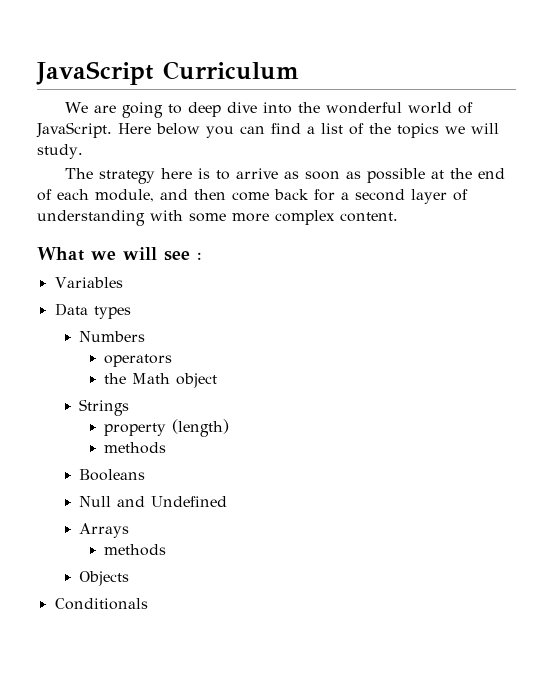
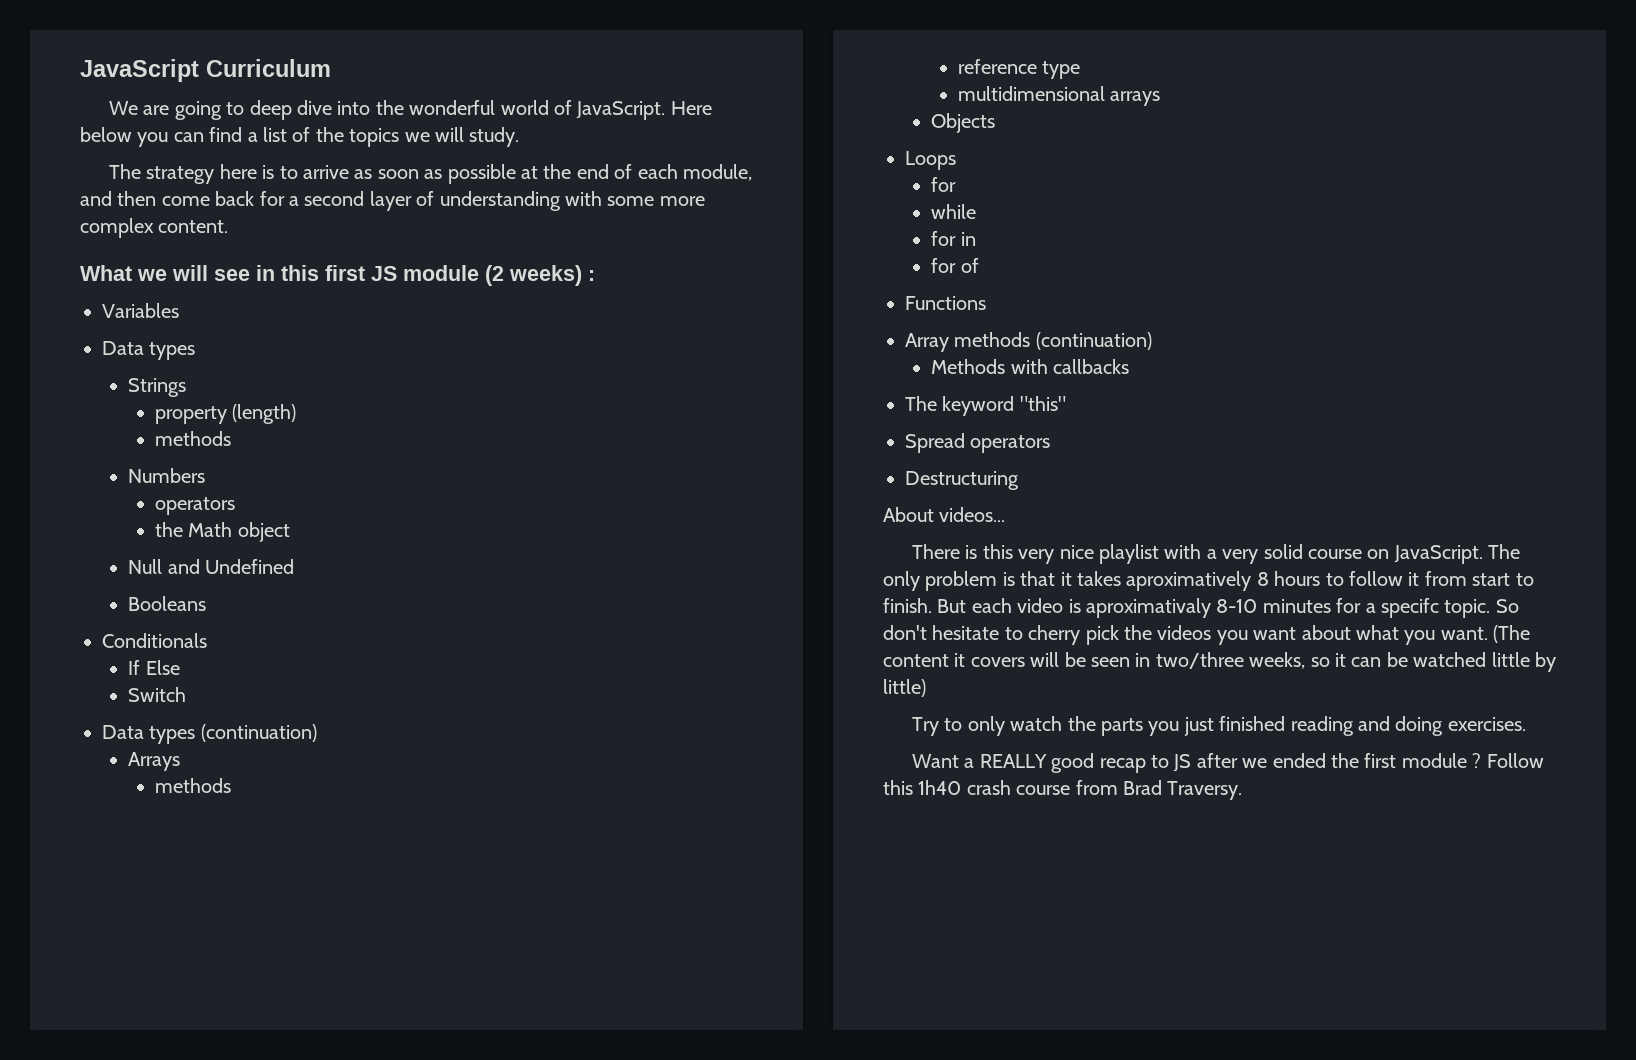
(190, 256) none -> [256,265,582,286] in this first JS module (2 weeks)
(131, 312) none -> [128,378,187,397] [154,404,297,424] [154,431,231,446] // Strings // property (length) // methods
[79,399,130,416] [104,419,230,437] [104,442,167,454] [79,469,146,481] [79,496,228,507] [79,523,130,538] [104,544,167,556] [79,571,130,586] [54,598,148,610] Strings // property (length) // methods // Booleans // Null and Undefined // Arrays // methods // Objects // Conditionals -> [128,559,295,574] [128,596,207,611] [102,633,207,648] [128,660,180,675] [128,687,187,702] [102,724,317,744] [128,752,181,771] [154,778,231,793] [957,59,1081,79] [957,86,1161,106] [931,113,996,133] [905,151,956,170] [931,177,957,192] [931,204,977,219] [931,231,976,246] [931,258,979,273] [905,296,986,310] [905,332,1152,352] [931,359,1130,374] [905,396,1066,416] [905,433,1051,453] [905,471,1019,490] [883,507,1006,522] [911,544,1521,564] [883,571,1534,591] [883,598,1519,618] [883,625,1531,645] [883,652,1556,672] [883,679,926,697] [911,716,1526,736] [911,753,1544,773] [883,780,1243,800] Null and Undefined // Booleans // Conditionals // If Else // Switch // Data types (continuation) // Arrays // methods // reference type // multidimensional arrays // Objects // Loops // for // while // for in // for of // Functions // Array methods (continuation) // Methods with callbacks // The keyword "this" // Spread operators // Destructuring // About videos... // There is this very nice playlist with a very solid course on JavaScript. The only problem is that it takes aproximatively 8 hours to follow it from start to finish. But each video is aproximativaly 8-10 minutes for a specifc topic. So don't hesitate to cherry pick the videos you want about what you want. (The content it covers will be seen in two/three weeks, so it can be watched little by little) // Try to only watch the parts you just finished reading and doing exercises. // Want a REALLY good recap to JS after we ended the first module ? Follow this 1h40 crash course from Brad Traversy.

